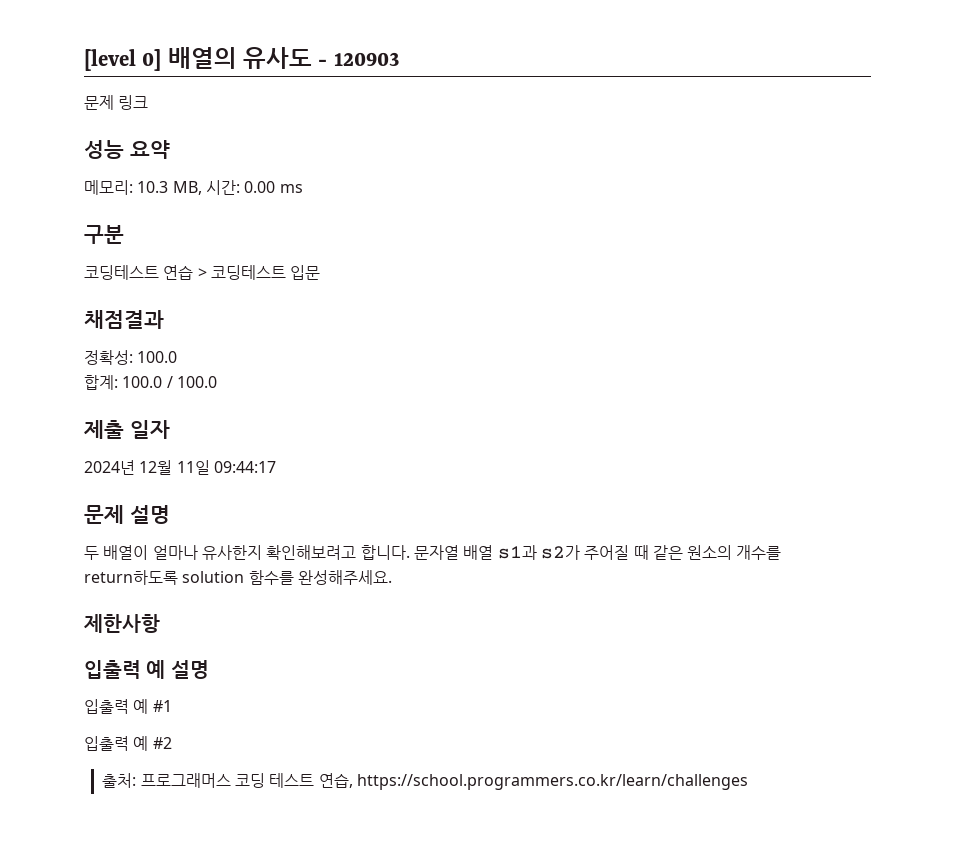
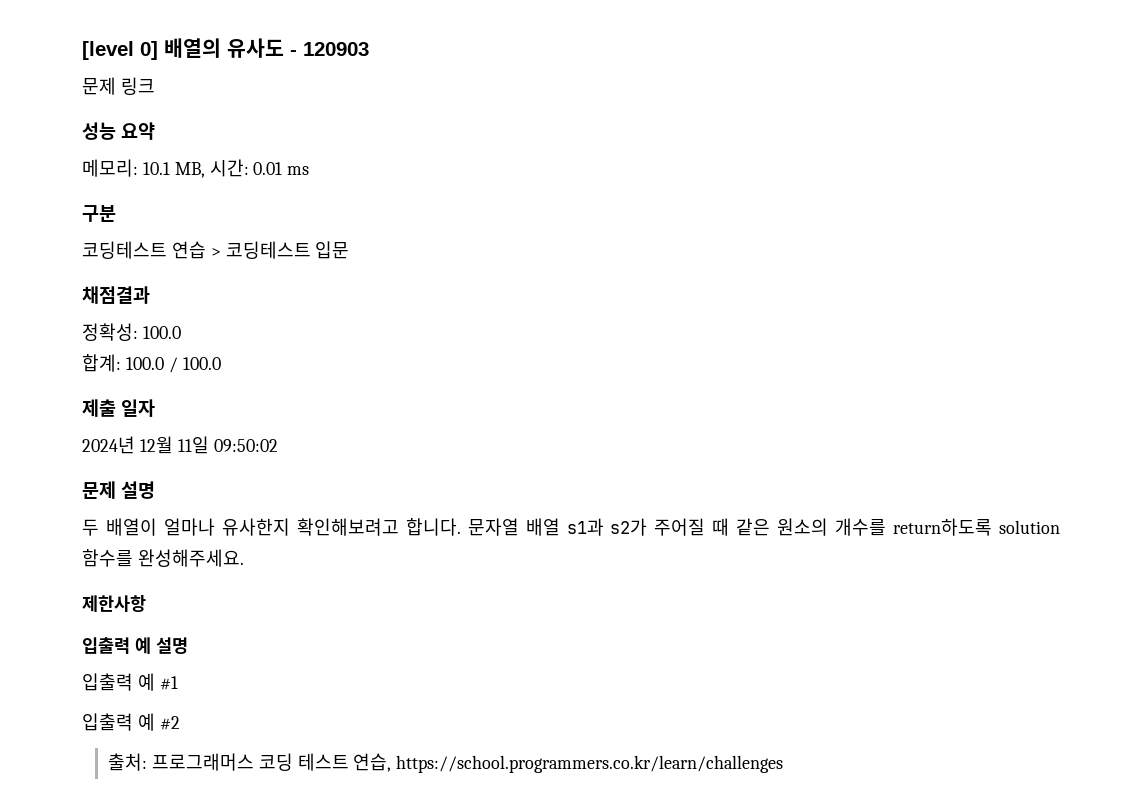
[137,181,169,193] 10.3 -> [142,162,170,175] 10.1
[244,181,276,193] 0.00 -> [253,162,283,175] 0.01
[213,461,276,473] 09:44:17 -> [213,439,278,452] 09:50:02

